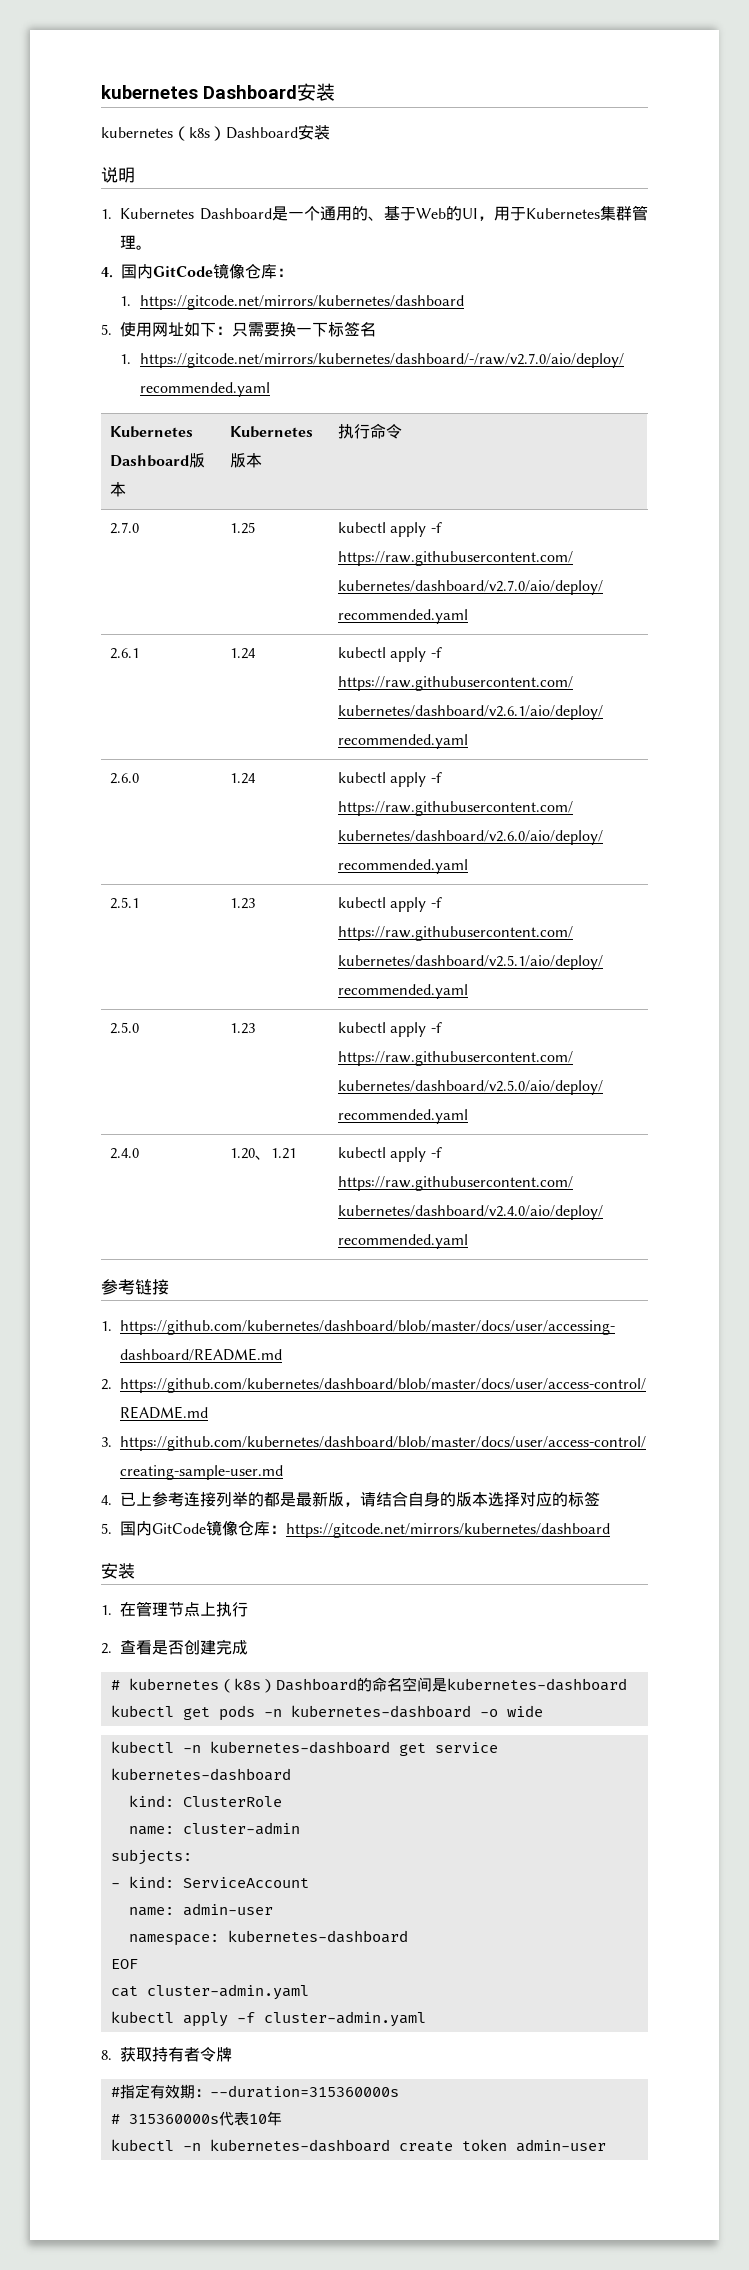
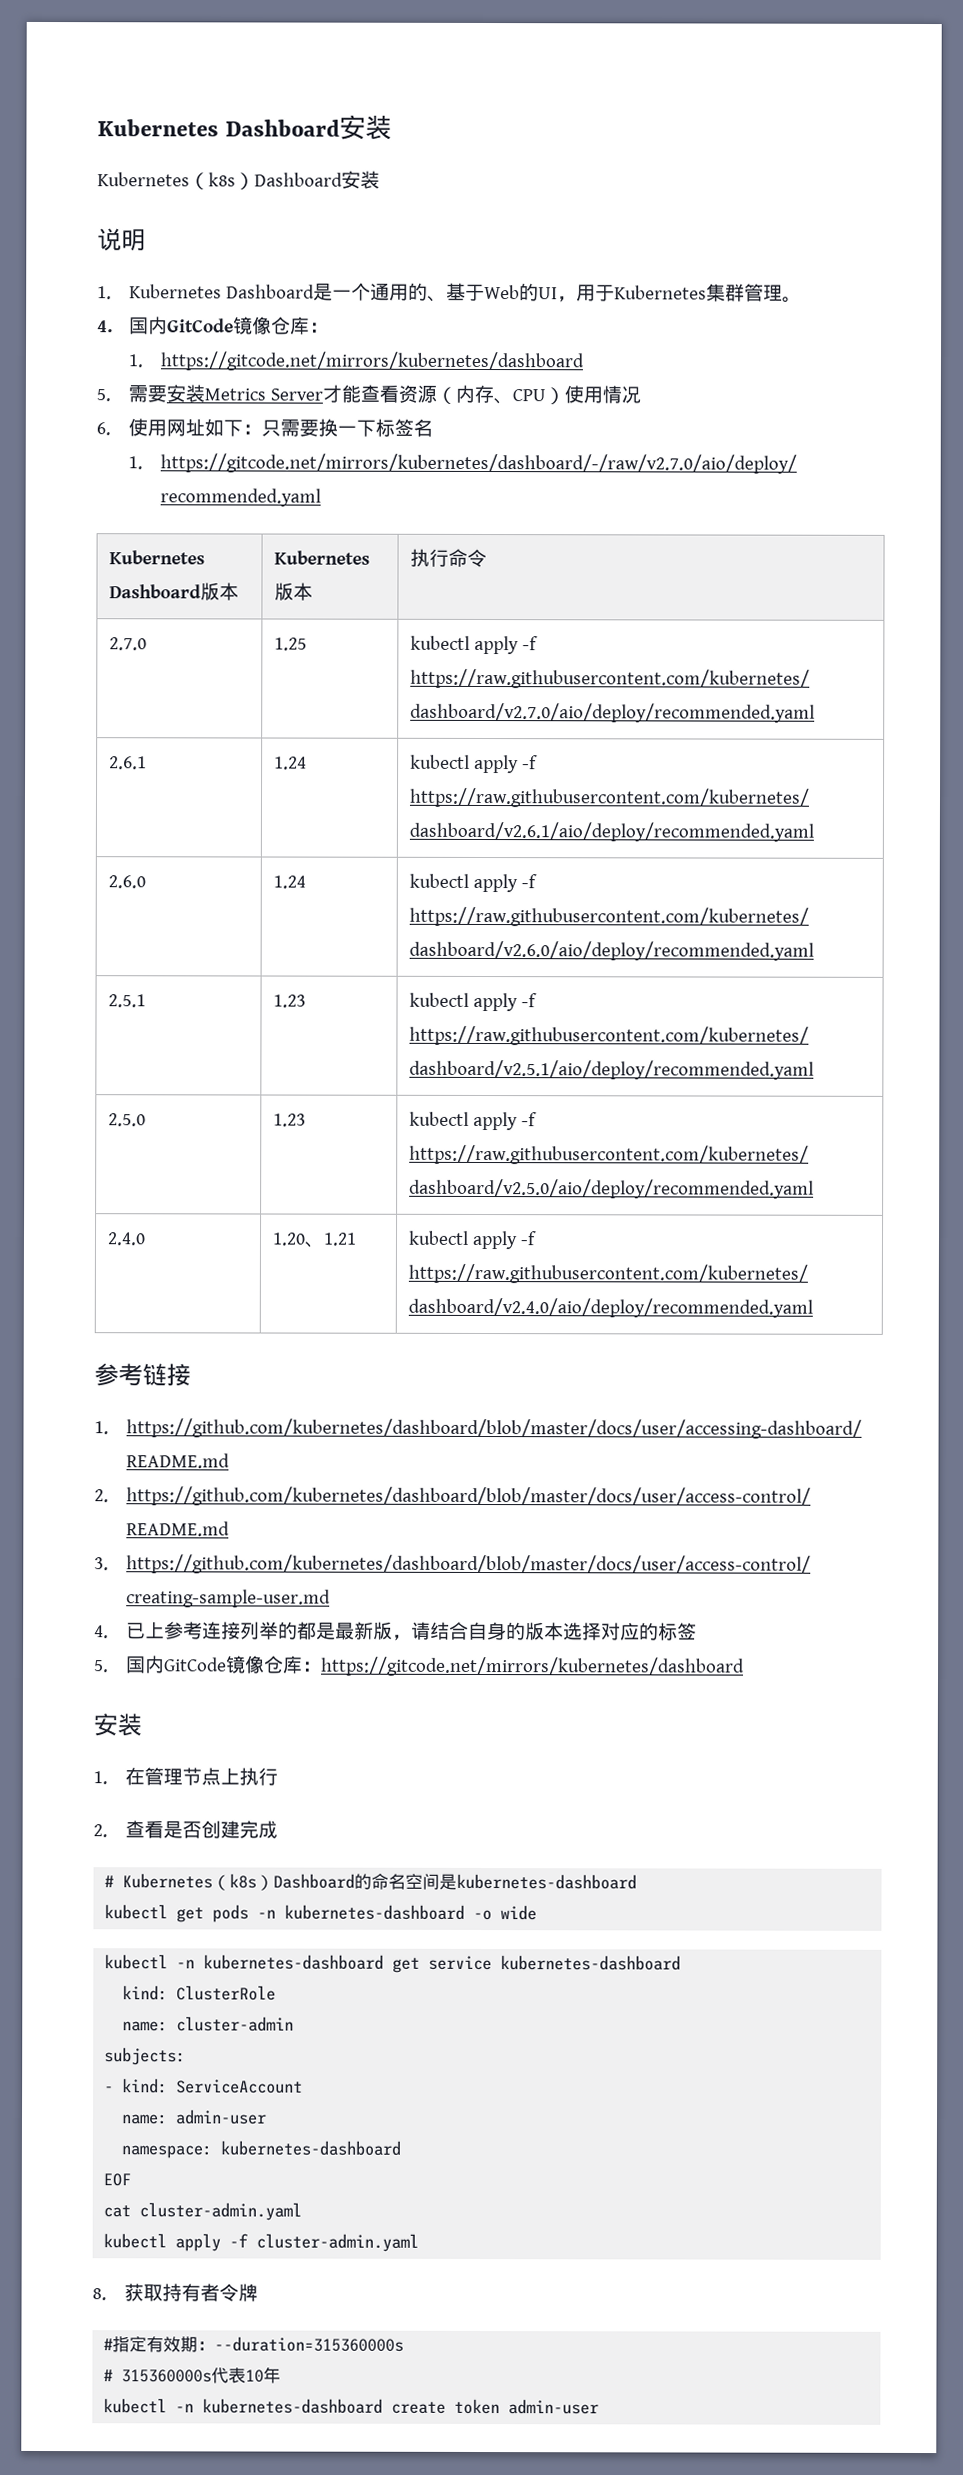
[101,83,335,101] [101,127,173,138] kubernetes Dashboard安装 // kubernetes -> [97,114,392,140] [97,172,190,187] Kubernetes Dashboard安装 // Kubernetes
(112, 329) none -> [127,384,641,405] [96,422,111,436] 需要安装Metrics Server才能查看资源（内存、CPU）使用情况 // 6.
[128,1678,219,1690] kubernetes -> [122,1873,214,1889] Kubernetes

